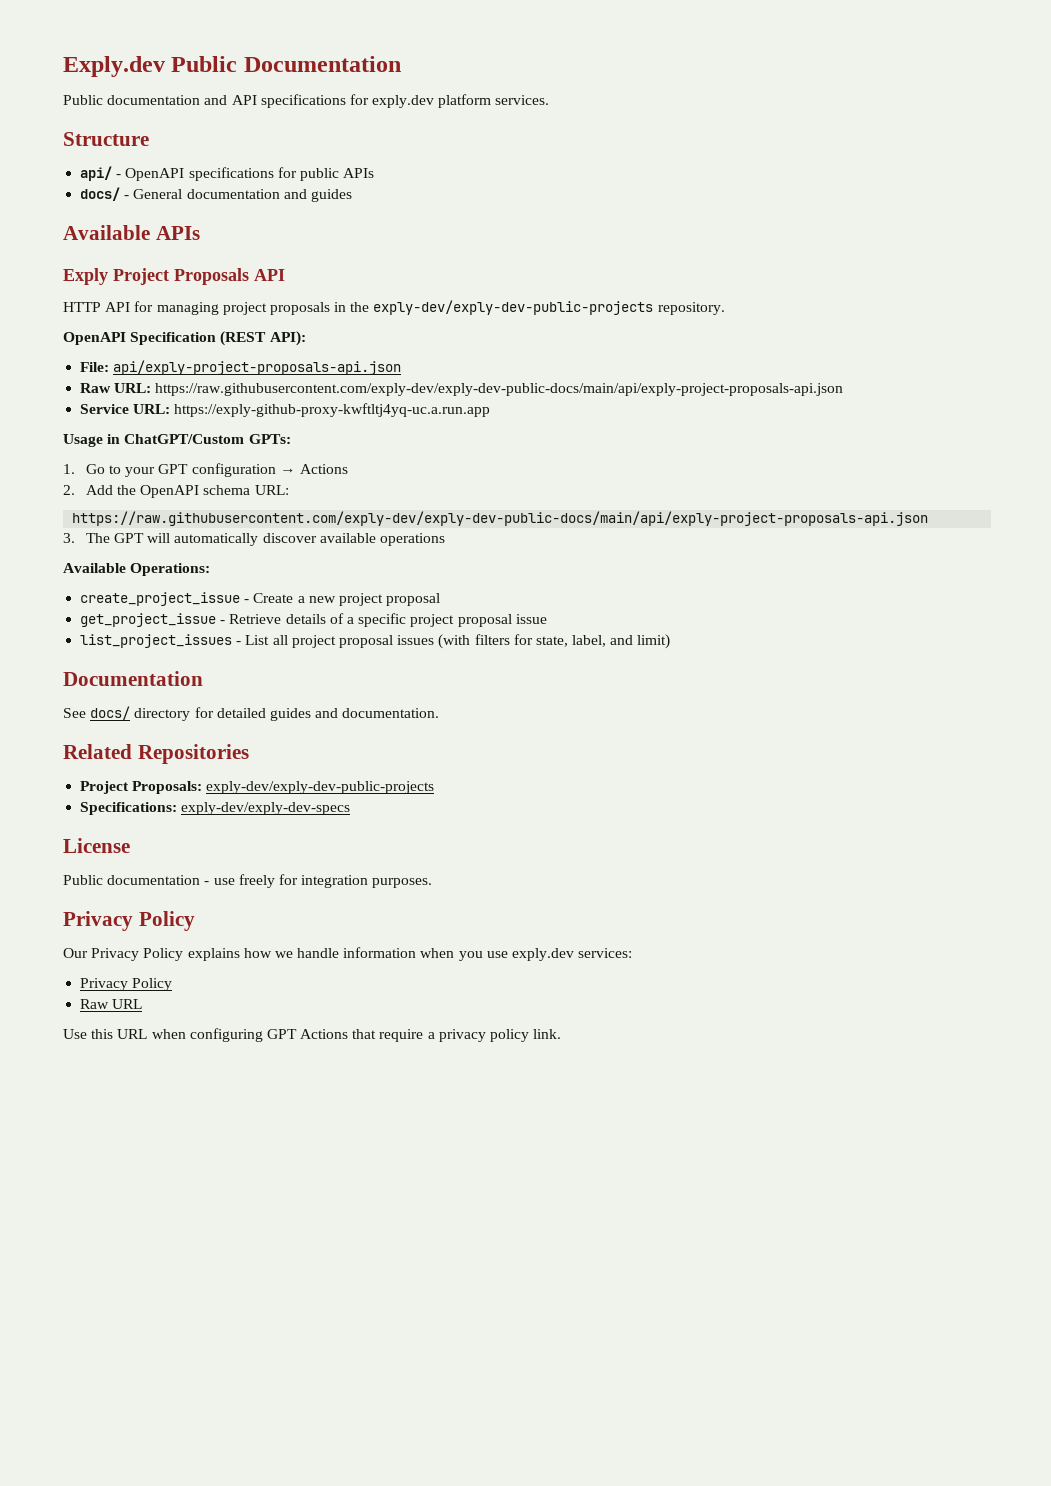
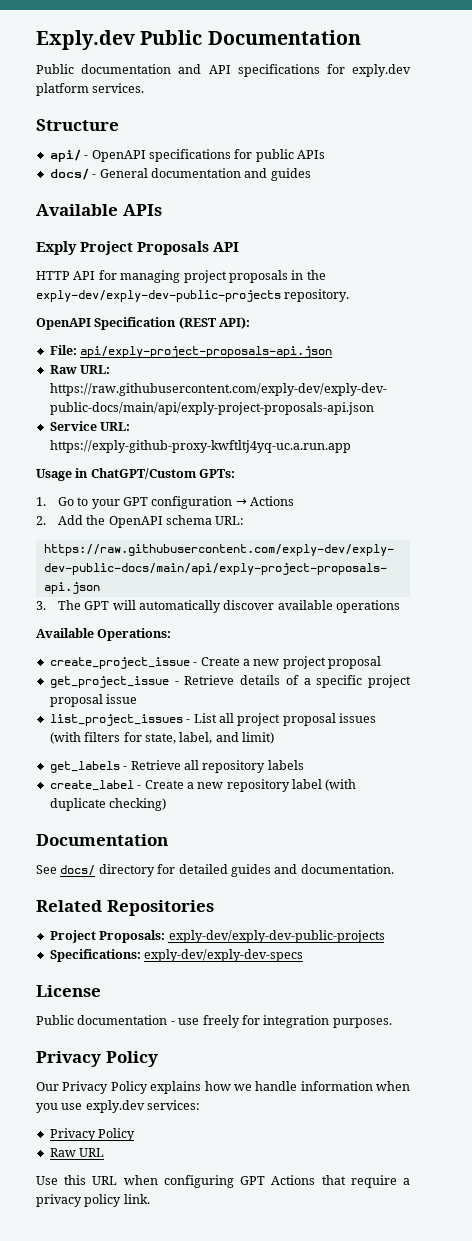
(671, 641) none -> [49,760,304,773] [49,779,357,792] [49,798,167,811] // get_labels - Retrieve all repository labels // create_label - Create a new repository label (with duplicate checking)

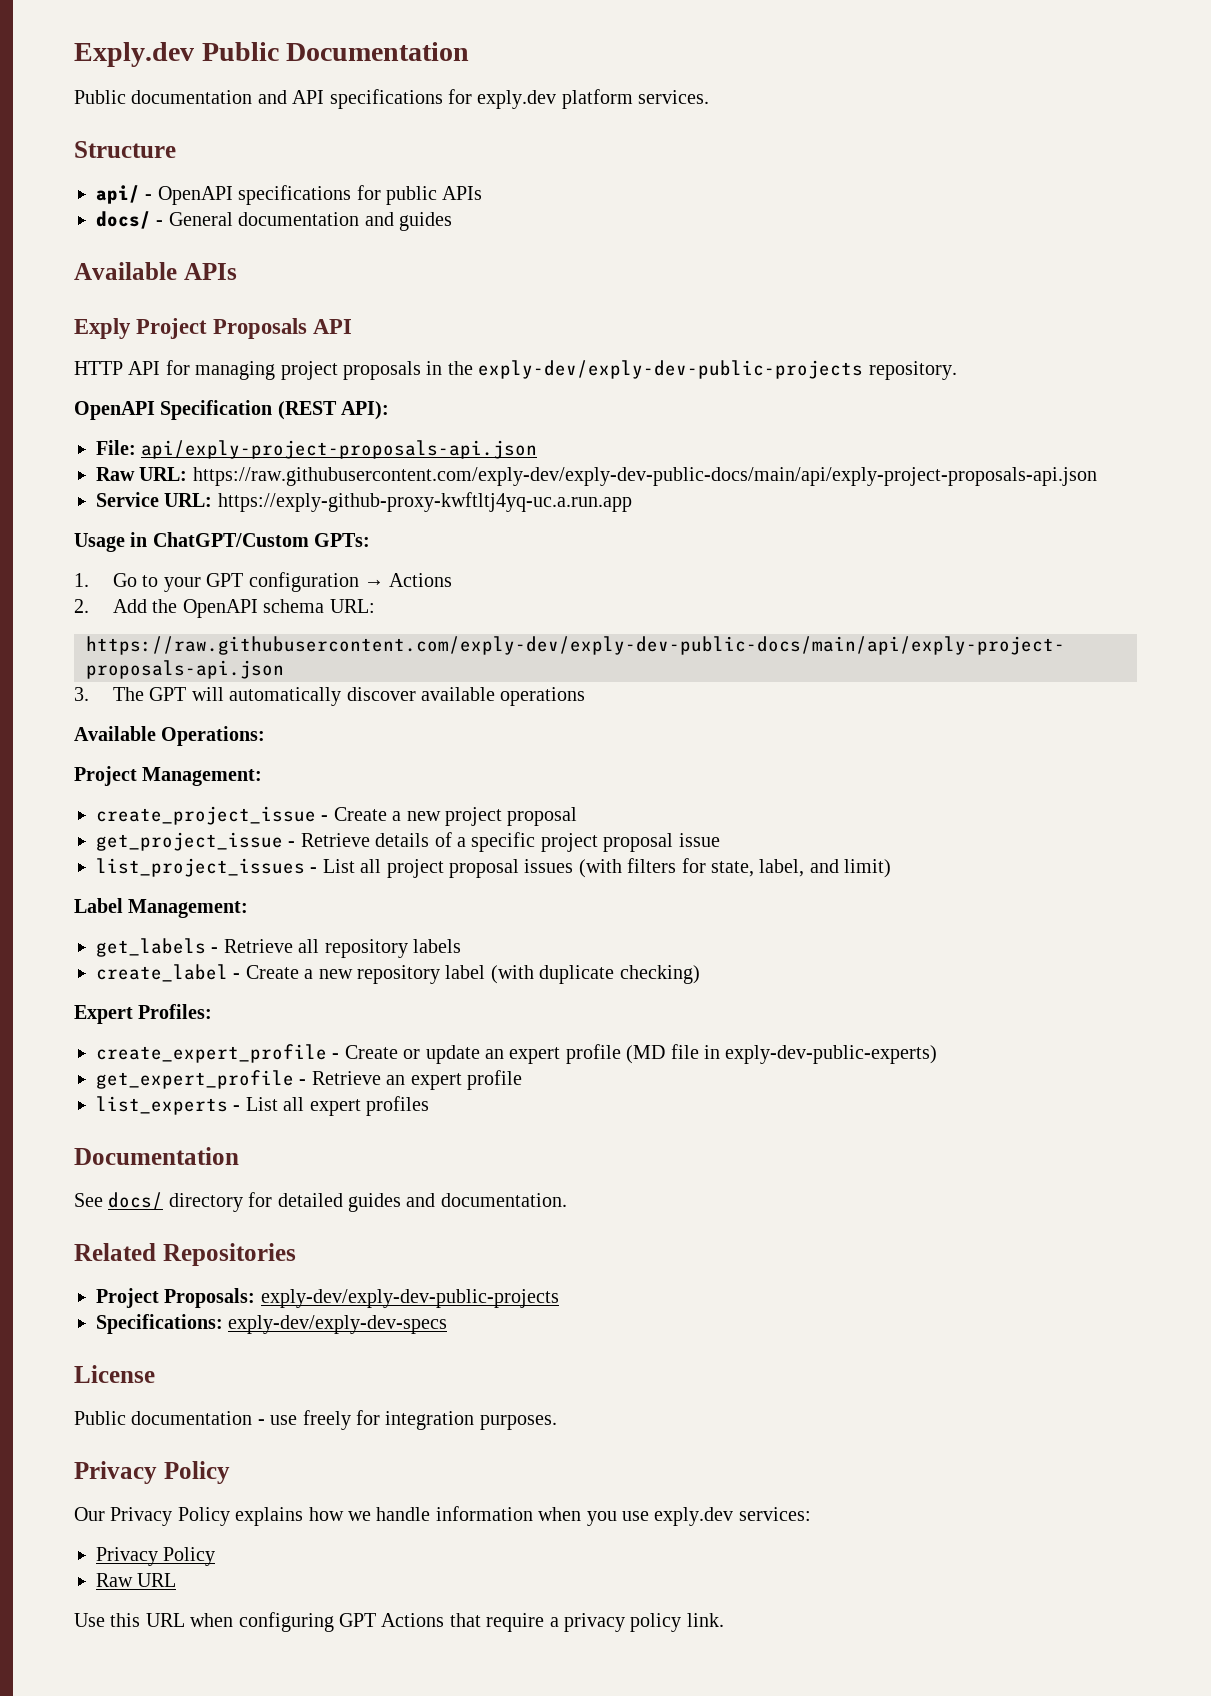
(172, 634) none -> [74,766,263,786] // Project Management:
(274, 738) none -> [74,898,249,918] // Label Management:
(167, 804) none -> [74,1004,213,1024] [96,1044,938,1064] [96,1070,522,1090] [96,1096,429,1116] // Expert Profiles: // create_expert_profile - Create or update an expert profile (MD file in exply-dev-public-experts) // get_expert_profile - Retrieve an expert profile // list_experts - List all expert profiles

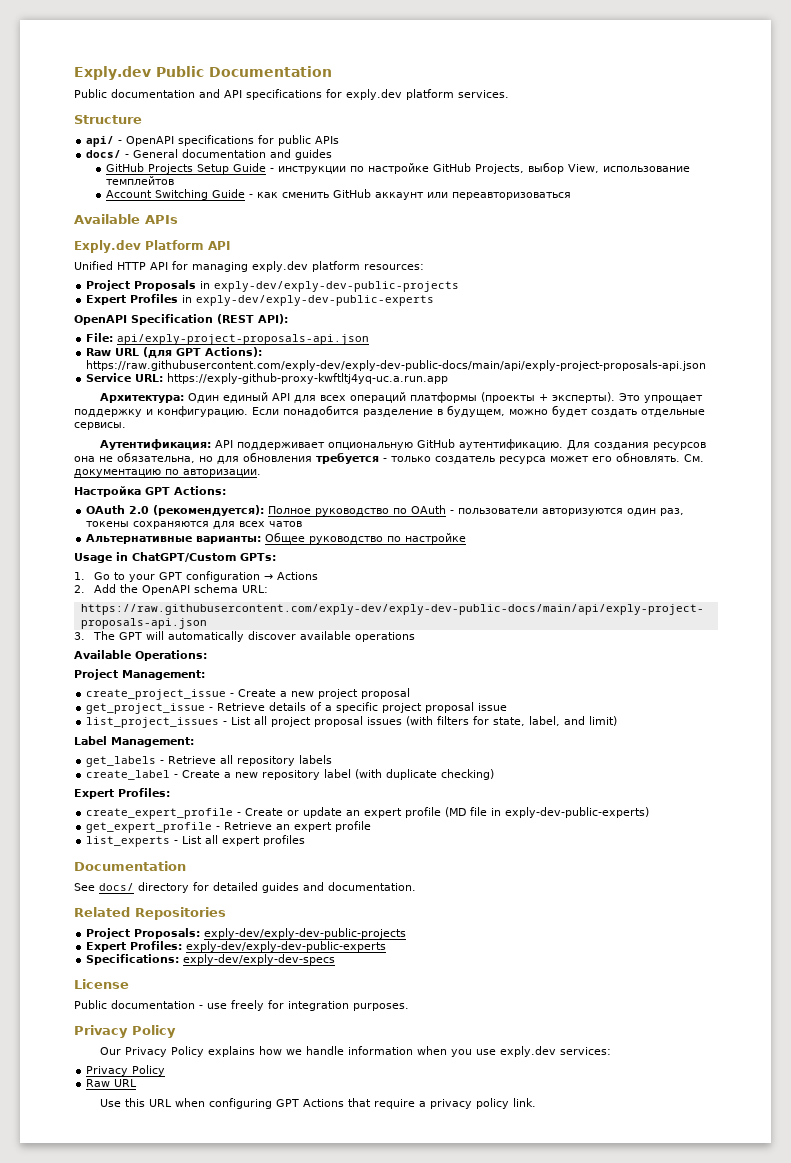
(452, 221) none -> [105,162,690,174] [105,176,174,185] [105,189,571,200] // GitHub Projects Setup Guide - инструкции по настройке GitHub Projects, выбор View, использование темплейтов // Account Switching Guide - как сменить GitHub аккаунт или переавторизоваться
[74,318,308,339] Exply Project Proposals -> [74,240,204,253] Exply.dev Platform
(353, 326) none -> [74,261,113,270] Unified
[280,360,957,380] project proposals in the exply-dev/exply-dev-public-projects repository. -> [252,261,424,272] [86,280,460,292] [86,294,435,306] exply.dev platform resources: // Project Proposals in exply-dev/exply-dev-public-projects // Expert Profiles in exply-dev/exply-dev-public-experts
[139,467,188,481] URL: -> [115,347,263,358] URL (для GPT Actions):
(632, 502) none -> [100,392,704,403] [74,405,705,417] [74,422,126,430] [100,439,707,450] [74,452,704,464] [74,469,261,477] [74,486,226,497] [86,505,685,516] [86,521,303,529] [86,532,467,544] // Архитектура: Один единый API для всех операций платформы (проекты + эксперты). Это упрощает поддержку и конфигурацию. Если понадобится разделение в будущем, можно будет создать отдельные сервисы. // Аутентификация: API поддерживает опциональную GitHub аутентификацию. Для создания ресурсов она не обязательна, но для обновления требуется - только создатель ресурса может его обновлять. См. документацию по авторизации. // Настройка GPT Actions: // OAuth 2.0 (рекомендуется): Полное руководство по OAuth - пользователи авторизуются один раз, токены сохраняются для всех чатов // Альтернативные варианты: Общее руководство по настройке
(559, 1298) none -> [86,941,387,952] // Expert Profiles: exply-dev/exply-dev-public-experts

